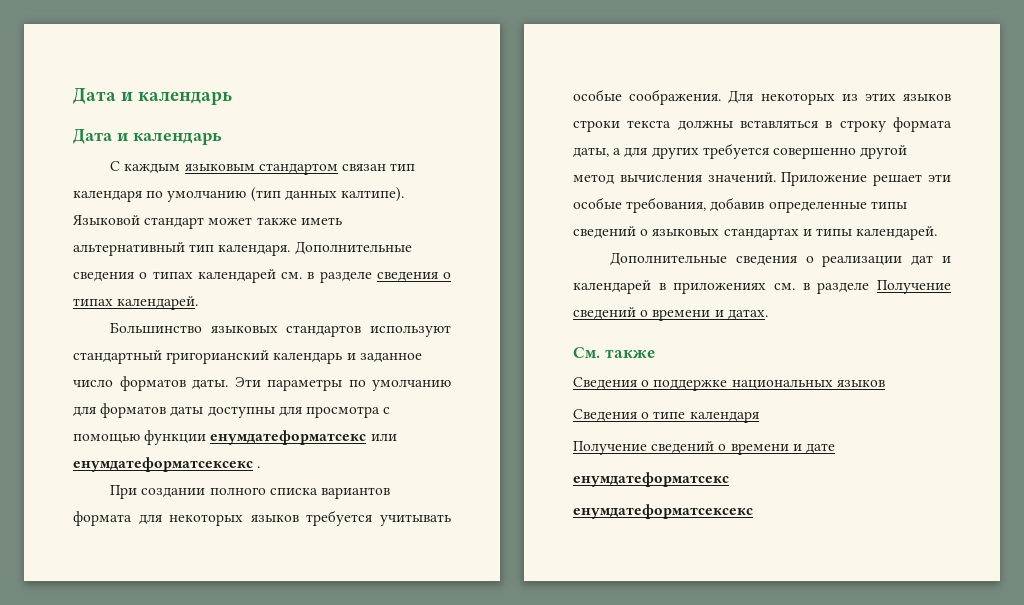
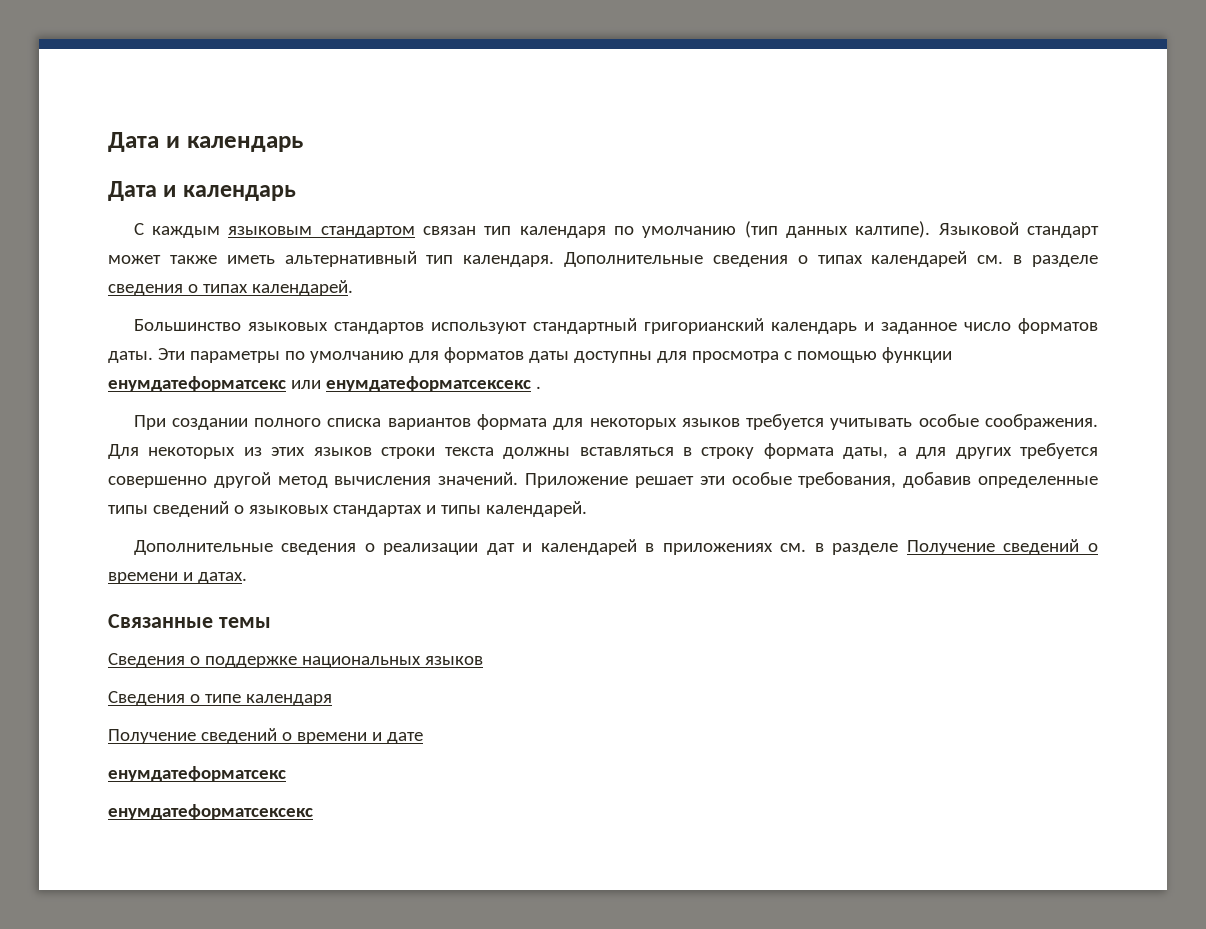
[573,347,655,358] См. также -> [108,614,271,628] Связанные темы

